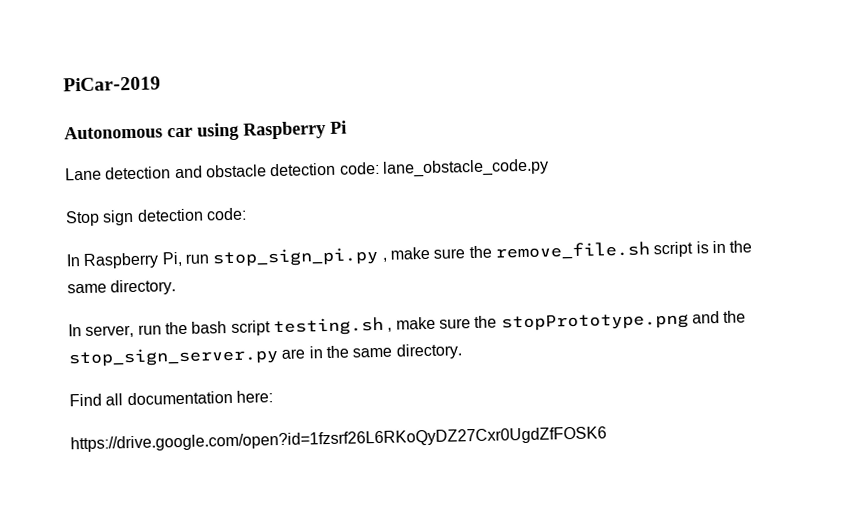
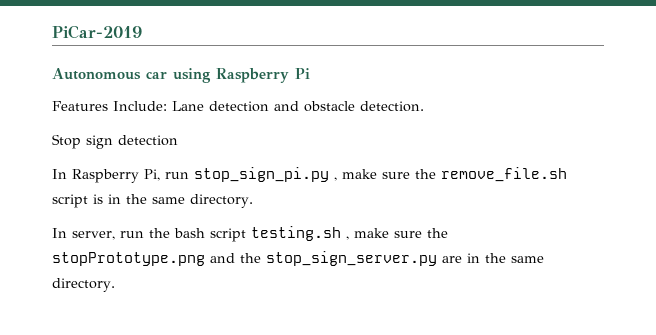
(347, 127) none -> [52,101,167,111] Features Include:
[269,158,549,178] detection code: lane_obstacle_code.py -> [360,101,424,112] detection.
[205,207,247,221] code: -> (178, 140) none
[69,390,273,407] [70,426,607,453] // Find all documentation here: // https://drive.google.com/open?id=1fzsrf26L6RKoQyDZ27Cxr0UgdZfFOSK6 -> (115, 285) none

